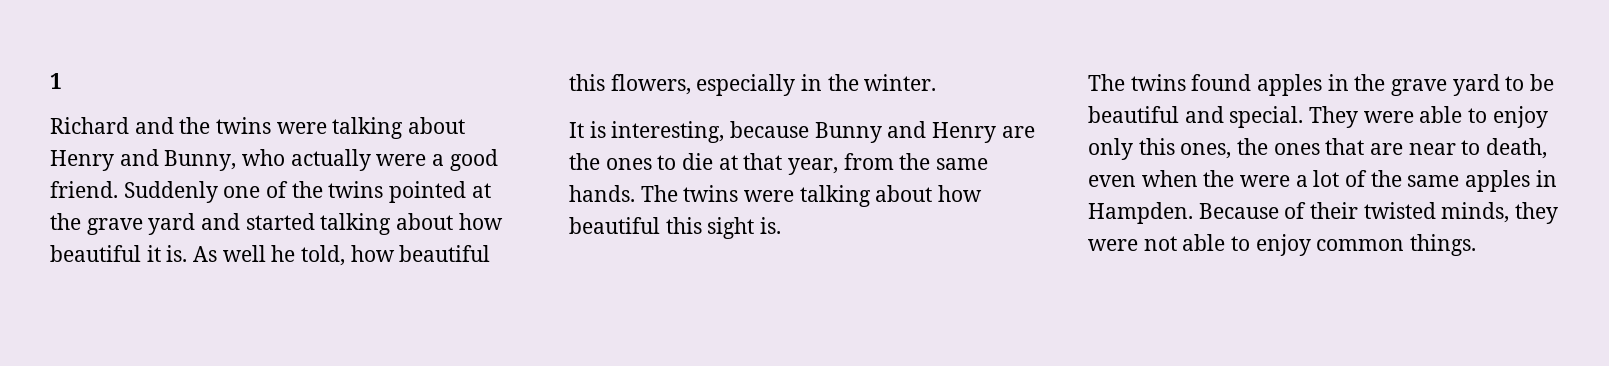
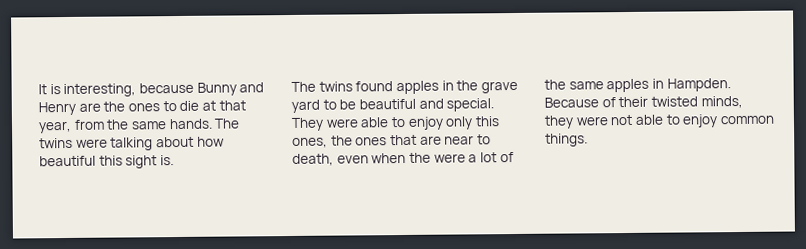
[50,73,62,89] [50,117,466,139] [50,149,498,171] [50,181,491,203] [50,213,503,235] [50,245,491,266] [569,74,937,96] 1 // Richard and the twins were talking about Henry and Bunny, who actually were a good friend. Suddenly one of the twins pointed at the grave yard and started talking about how beautiful it is. As well he told, how beautiful this flowers, especially in the winter. // -> (38, 89) none

